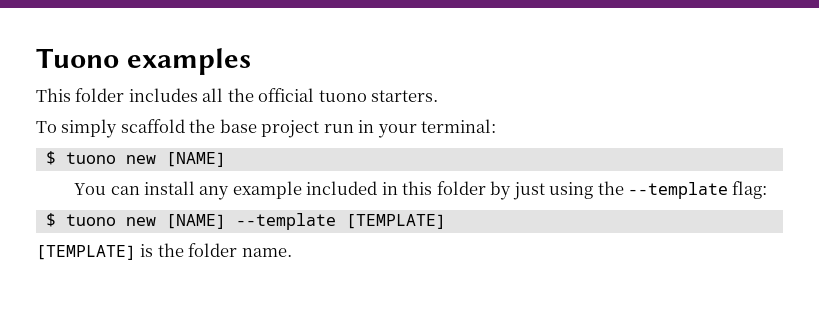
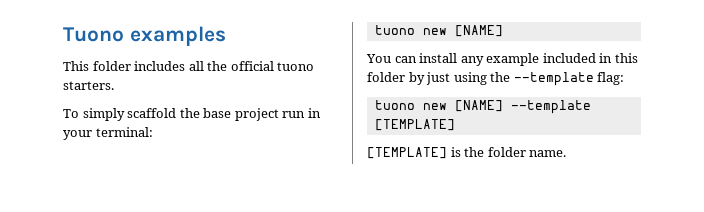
[45,151,56,165] $ -> (153, 132) none
[45,213,56,227] $ -> (625, 78) none

